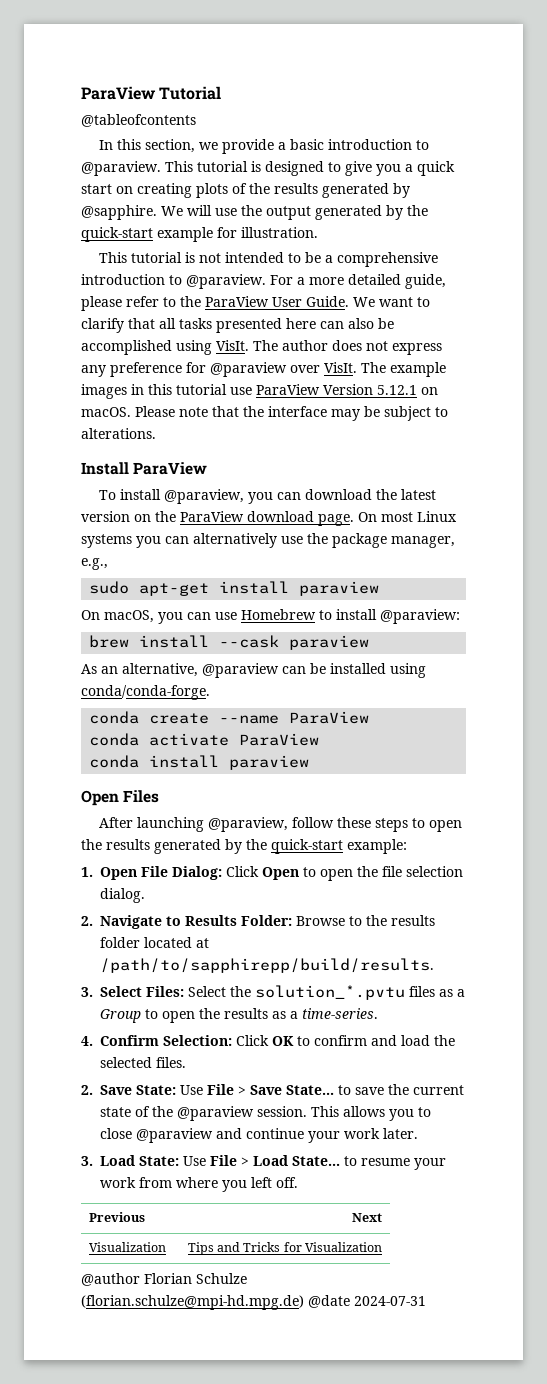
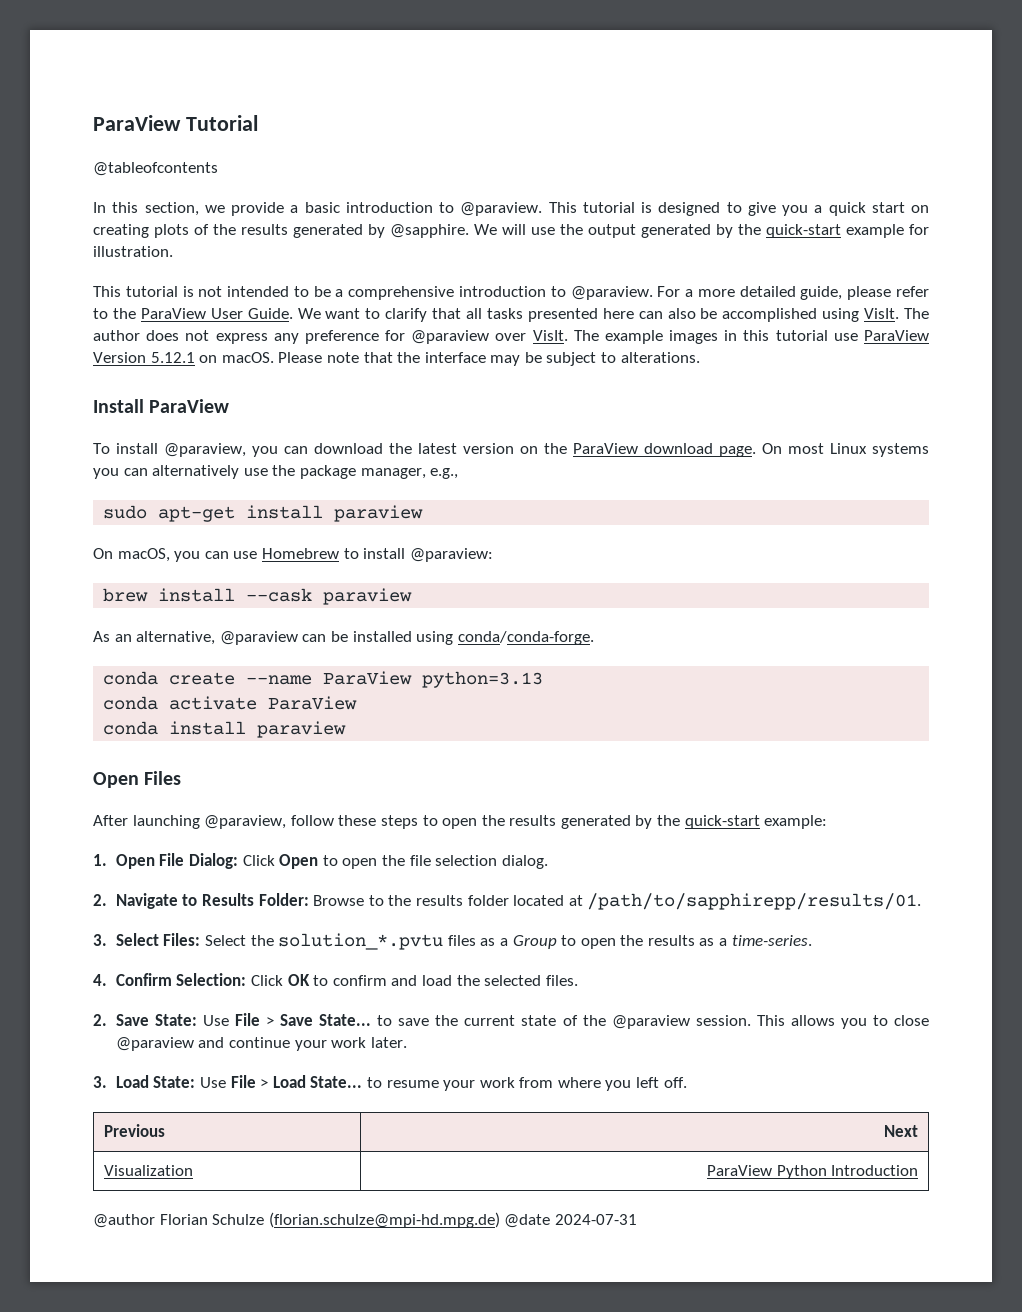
(370, 717) none -> [422,671,544,688] python=3.13
[100,958,434,973] /path/to/sapphirepp/build/results. -> [587,893,922,910] /path/to/sapphirepp/results/01.
[187,1242,383,1255] Tips and Tricks for Visualization -> [707,1165,919,1179] ParaView Python Introduction

